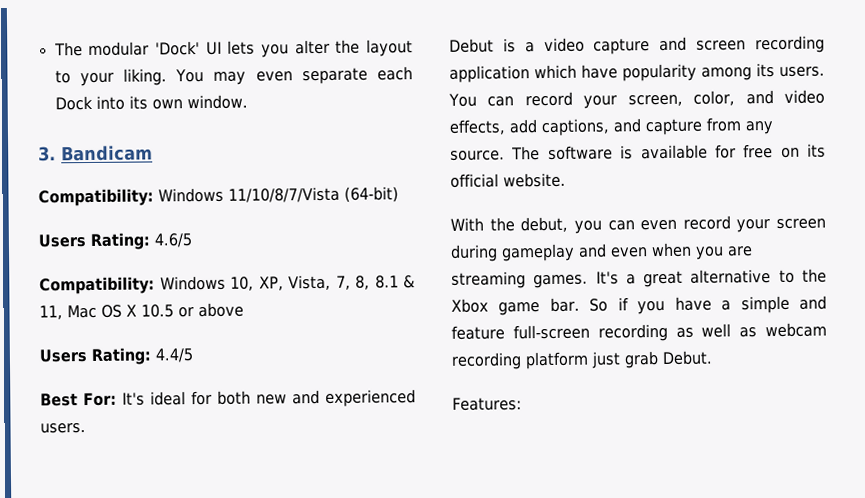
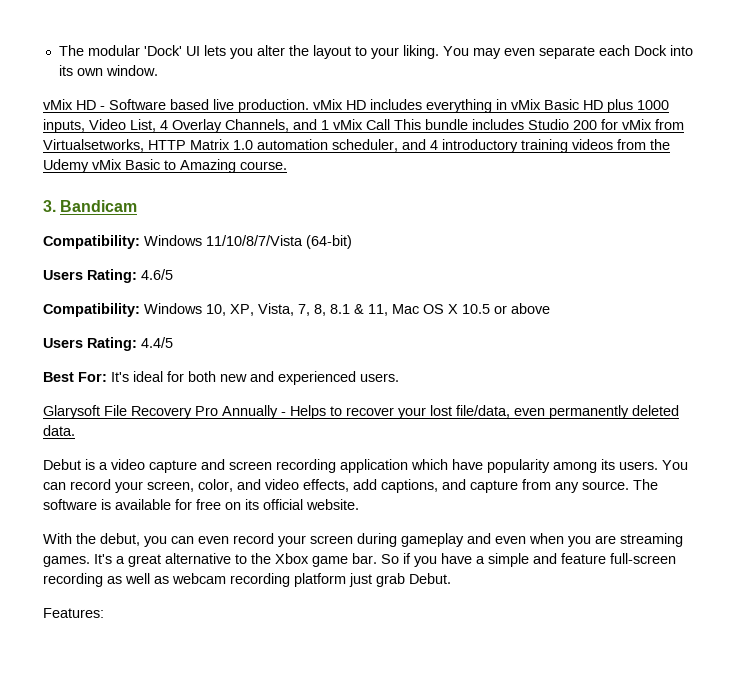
(248, 102) none -> [43,99,669,113] [43,119,684,133] [43,139,670,153] [43,159,287,173] // vMix HD - Software based live production. vMix HD includes everything in vMix Basic HD plus 1000 inputs, Video List, 4 Overlay Channels, and 1 vMix Call This bundle includes Studio 200 for vMix from Virtualsetworks, HTTP Matrix 1.0 automation scheduler, and 4 introductory training videos from the Udemy vMix Basic to Amazing course.
(86, 428) none -> [43,405,679,419] [43,425,75,436] // Glarysoft File Recovery Pro Annually - Helps to recover your lost file/data, even permanently deleted data.

